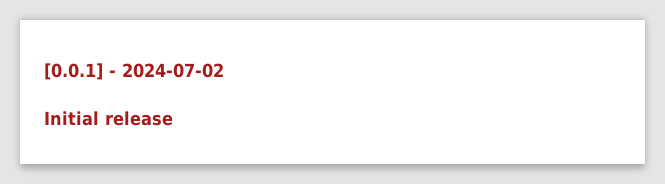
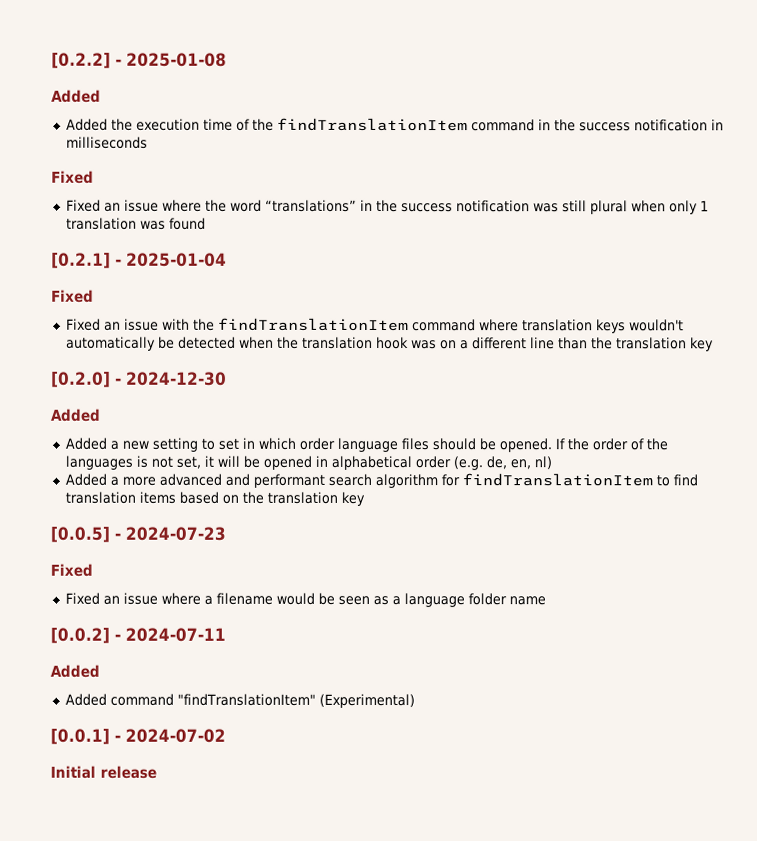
(44, 71) none -> [51,52,227,69] [51,89,101,103] [65,117,724,132] [65,136,148,149] [51,170,94,184] [65,199,709,215] [65,217,206,230] [51,252,227,269] [51,289,94,303] [65,317,684,334] [65,336,714,352] [51,371,227,388] [50,408,101,422] [64,437,668,453] [64,455,552,471] [64,473,698,489] [64,491,365,506] [50,526,226,543] [50,563,93,577] [64,592,546,608] [50,627,226,644] [50,664,100,678] [64,693,415,709] [0.2.2] - 2025-01-08 // Added // Added the execution time of the findTranslationItem command in the success notification in milliseconds // Fixed // Fixed an issue where the word “translations” in the success notification was still plural when only 1 translation was found // [0.2.1] - 2025-01-04 // Fixed // Fixed an issue with the findTranslationItem command where translation keys wouldn't automatically be detected when the translation hook was on a different line than the translation key // [0.2.0] - 2024-12-30 // Added // Added a new setting to set in which order language files should be opened. If the order of the languages is not set, it will be opened in alphabetical order (e.g. de, en, nl) // Added a more advanced and performant search algorithm for findTranslationItem to find translation items based on the translation key // [0.0.5] - 2024-07-23 // Fixed // Fixed an issue where a filename would be seen as a language folder name // [0.0.2] - 2024-07-11 // Added // Added command "findTranslationItem" (Experimental) //

